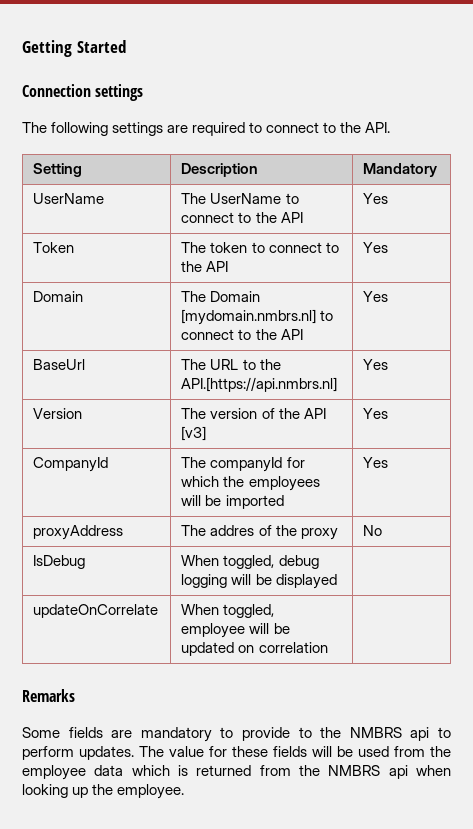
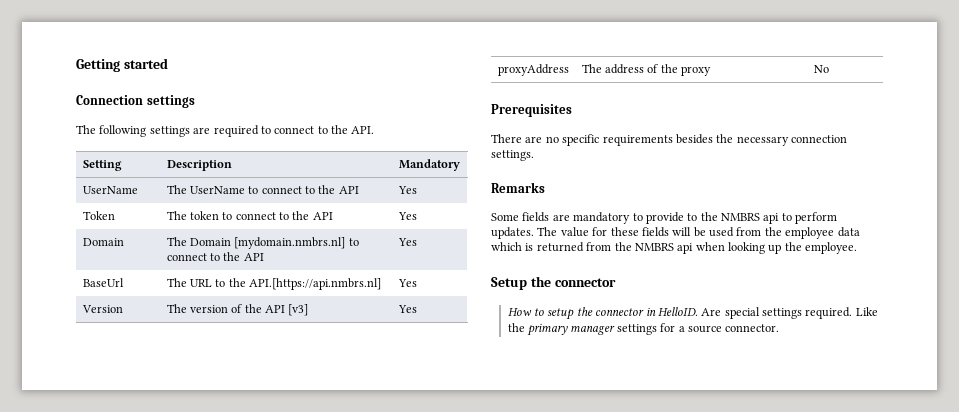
[76,40,126,53] Started -> [123,58,168,69] started
[33,457,109,472] [181,457,305,472] [181,476,320,491] [181,495,284,509] [363,457,389,468] // CompanyId | The companyId for which the employees will be imported | Yes -> (417, 309) none
[210,525,255,536] addres -> [604,64,644,74] address
[33,555,86,569] [181,555,319,569] [181,574,337,589] [33,604,159,618] [181,604,275,618] [181,623,290,638] [181,642,328,656] // IsDebug | When toggled, debug logging will be displayed | // updateOnCorrelate | When toggled, employee will be updated on correlation | -> [491,104,572,117] [491,134,847,146] [491,150,534,161] // Prerequisites // There are no specific requirements besides the necessary connection settings.
(185, 791) none -> [491,276,616,290] [507,307,878,320] [507,323,780,336] // Setup the connector // How to setup the connector in HelloID. Are special settings required. Like the primary manager settings for a source connector.

